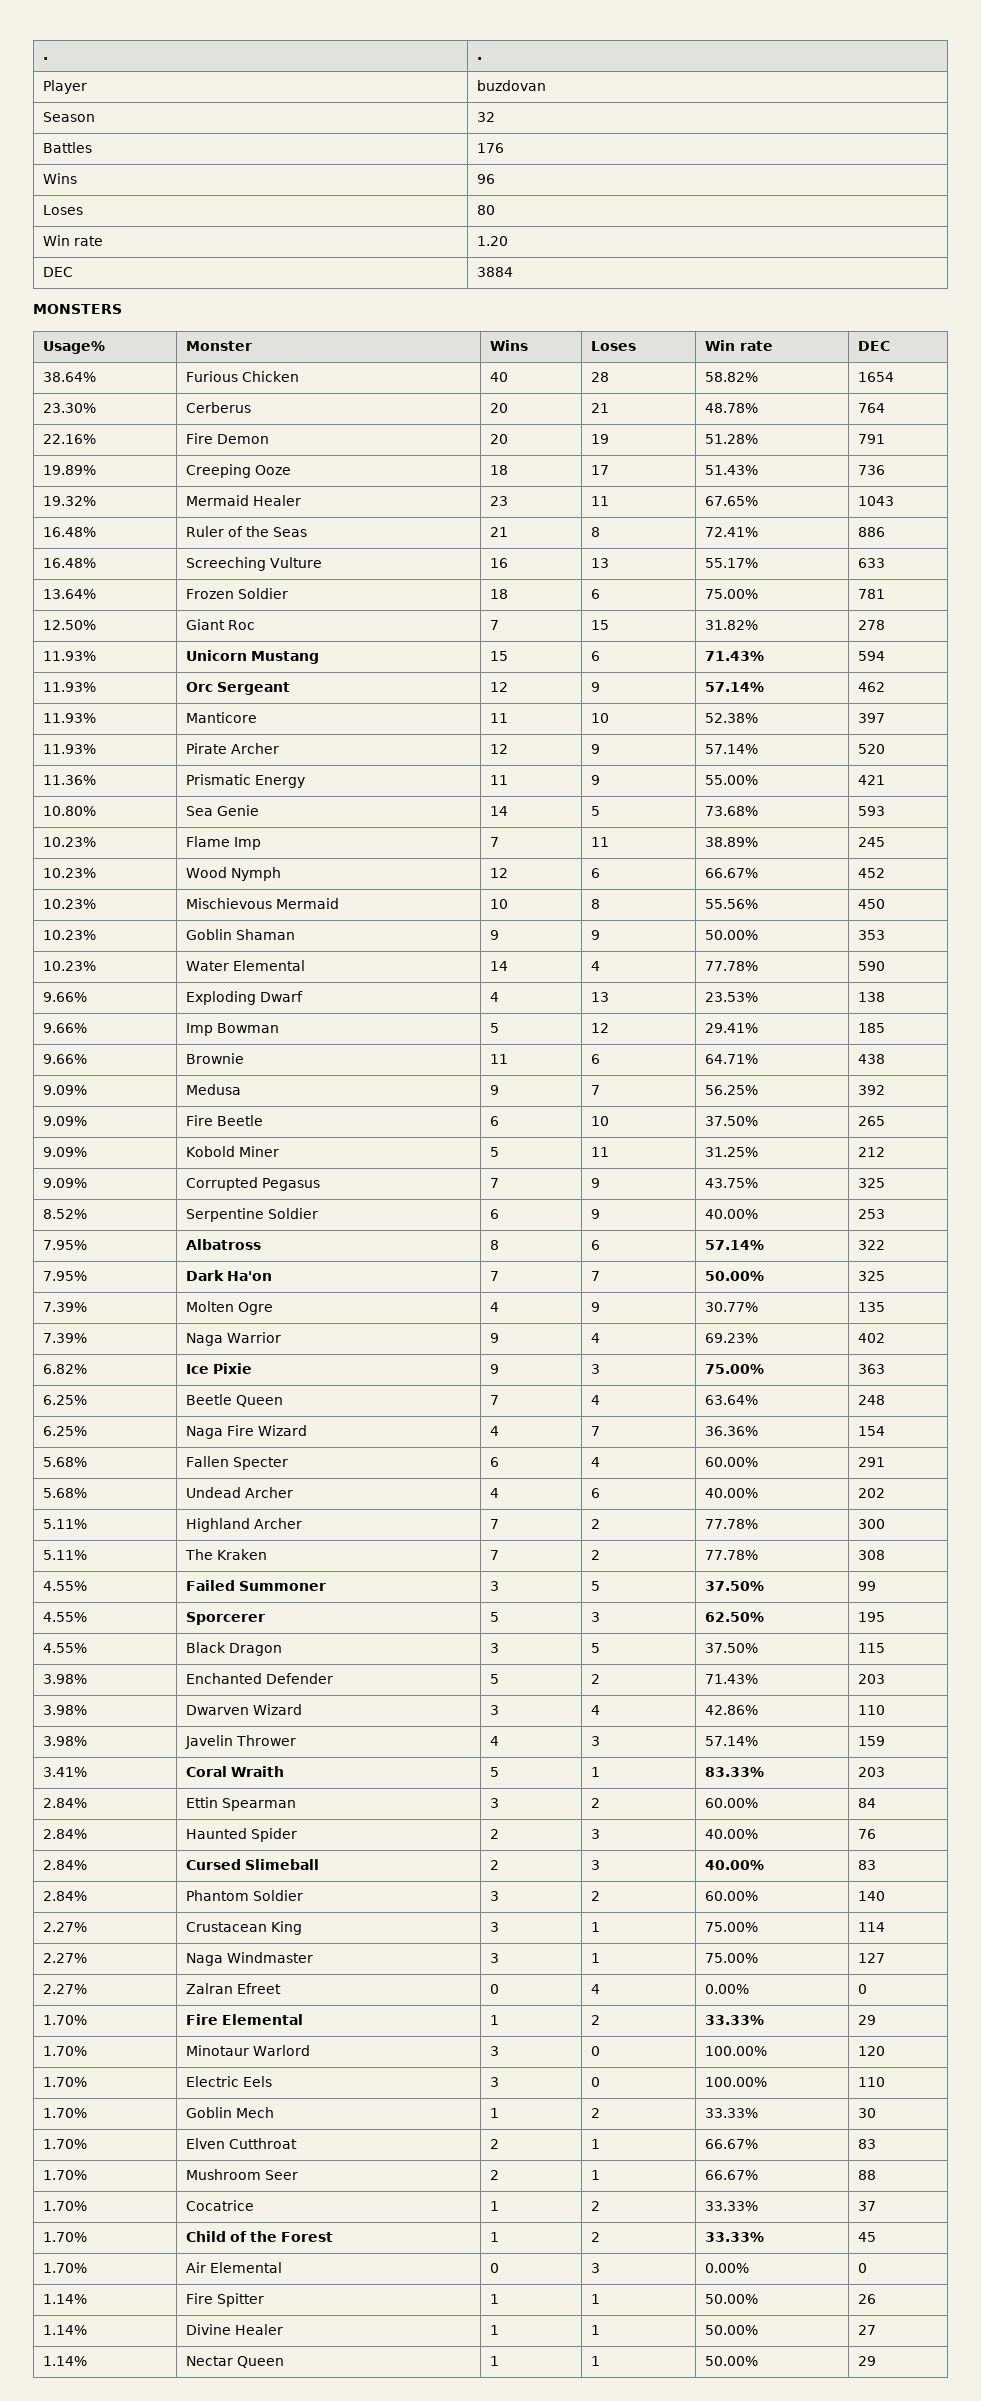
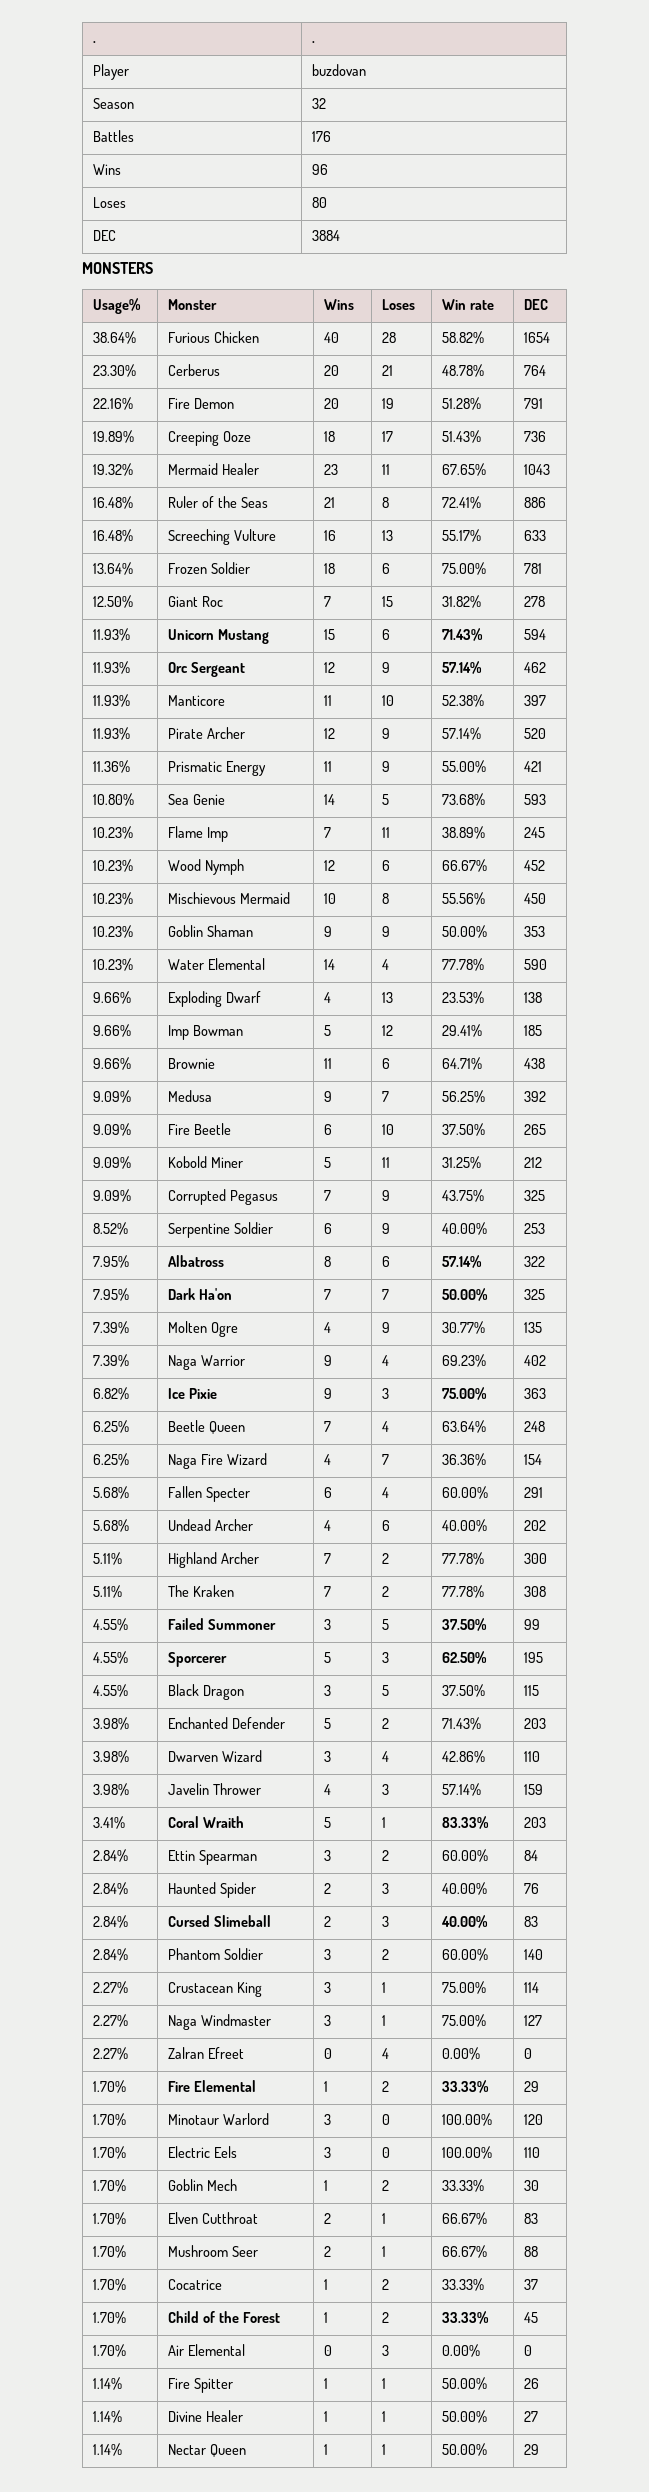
[42,235,103,246] [476,236,508,246] // Win rate | 1.20 -> (328, 202) none

